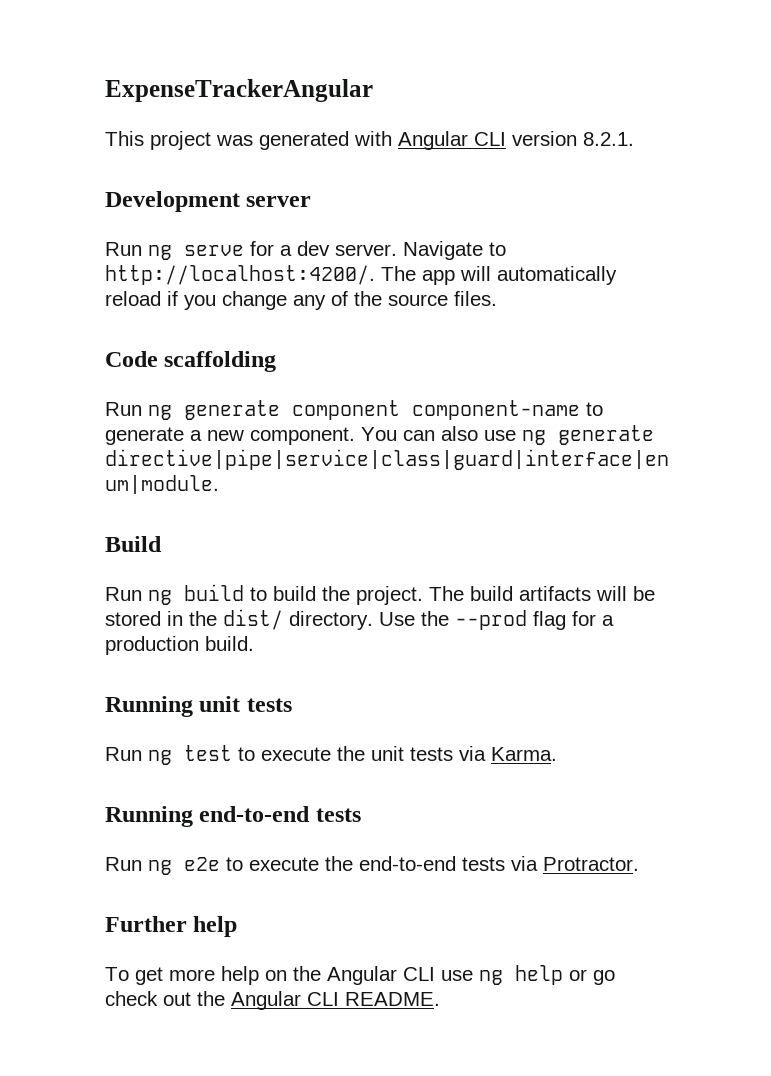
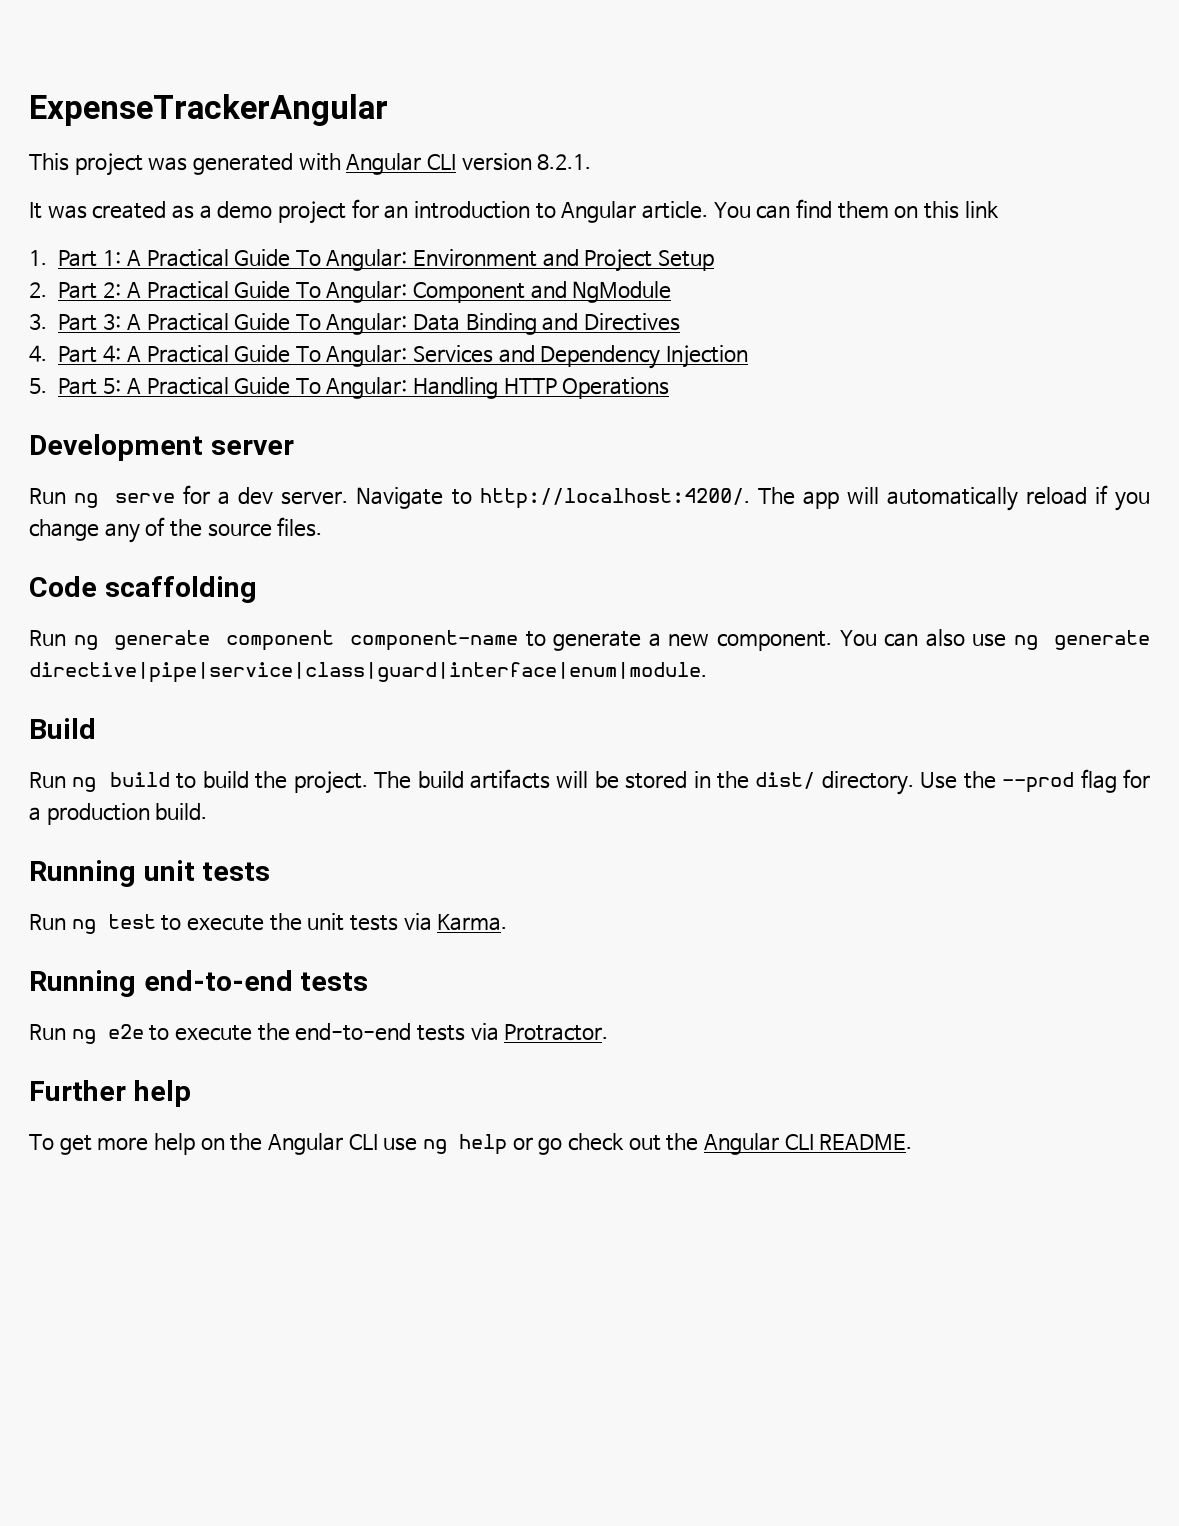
(634, 139) none -> [29,199,999,224] [29,249,715,272] [29,281,672,303] [29,313,681,335] [29,345,749,369] [29,377,670,399] // It was created as a demo project for an introduction to Angular article. You can find them on this link // 1. Part 1: A Practical Guide To Angular: Environment and Project Setup // 2. Part 2: A Practical Guide To Angular: Component and NgModule // 3. Part 3: A Practical Guide To Angular: Data Binding and Directives // 4. Part 4: A Practical Guide To Angular: Services and Dependency Injection // 5. Part 5: A Practical Guide To Angular: Handling HTTP Operations

